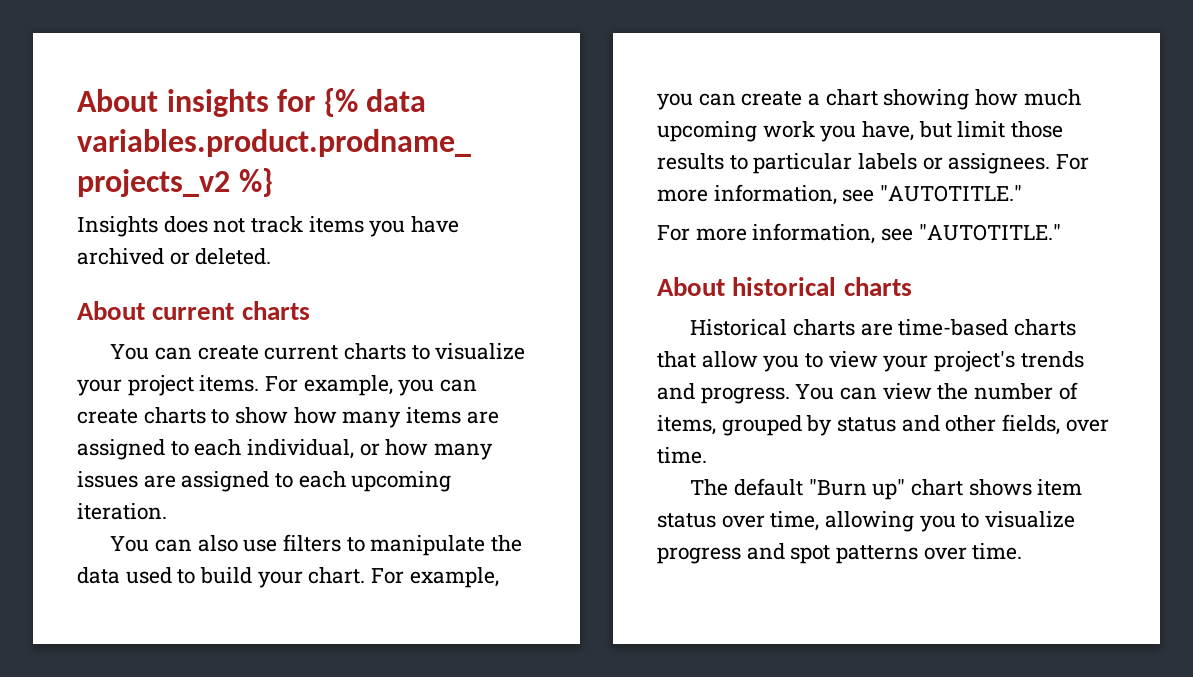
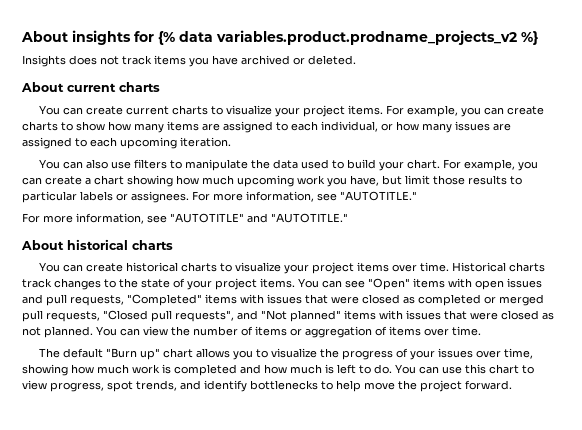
(914, 234) none -> [170,213,268,223] "AUTOTITLE" and
[690,319,1076,336] [657,351,1084,372] [657,383,790,404] Historical charts are time-based charts that allow you to view your project's trends and progress. -> [39,262,546,274] [22,278,542,290] [22,294,544,306] [22,310,554,322] [22,326,93,338] You can create historical charts to visualize your project items over time. Historical charts track changes to the state of your project items. You can see "Open" items with open issues and pull requests, "Completed" items with issues that were closed as completed or merged pull requests, "Closed pull requests", and "Not planned" items with issues that were closed as not planned.
[657,414,1061,436] items, grouped by status and other fields, -> [255,326,421,338] items or aggregation of items
[968,479,1083,496] [657,511,1076,532] [657,543,1023,564] shows item status over time, allowing you to visualize progress and spot patterns over time. -> [196,348,534,360] [22,364,534,376] [22,380,512,392] allows you to visualize the progress of your issues over time, showing how much work is completed and how much is left to do. You can use this chart to view progress, spot trends, and identify bottlenecks to help move the project forward.

